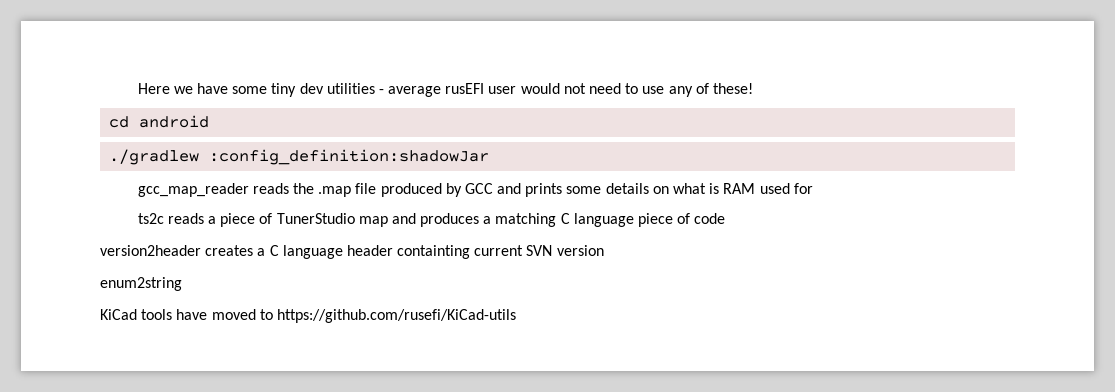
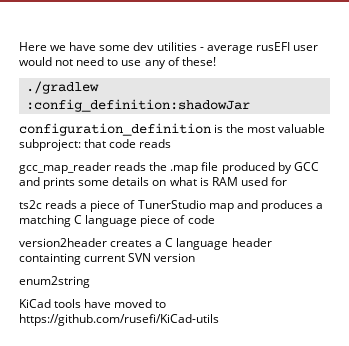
[271,83,297,97] tiny -> (131, 48) none
[109,115,210,128] // cd android -> (216, 61) none
(490, 157) none -> [19,123,326,136] [19,139,172,151] // configuration_definition is the most valuable subproject: that code reads

